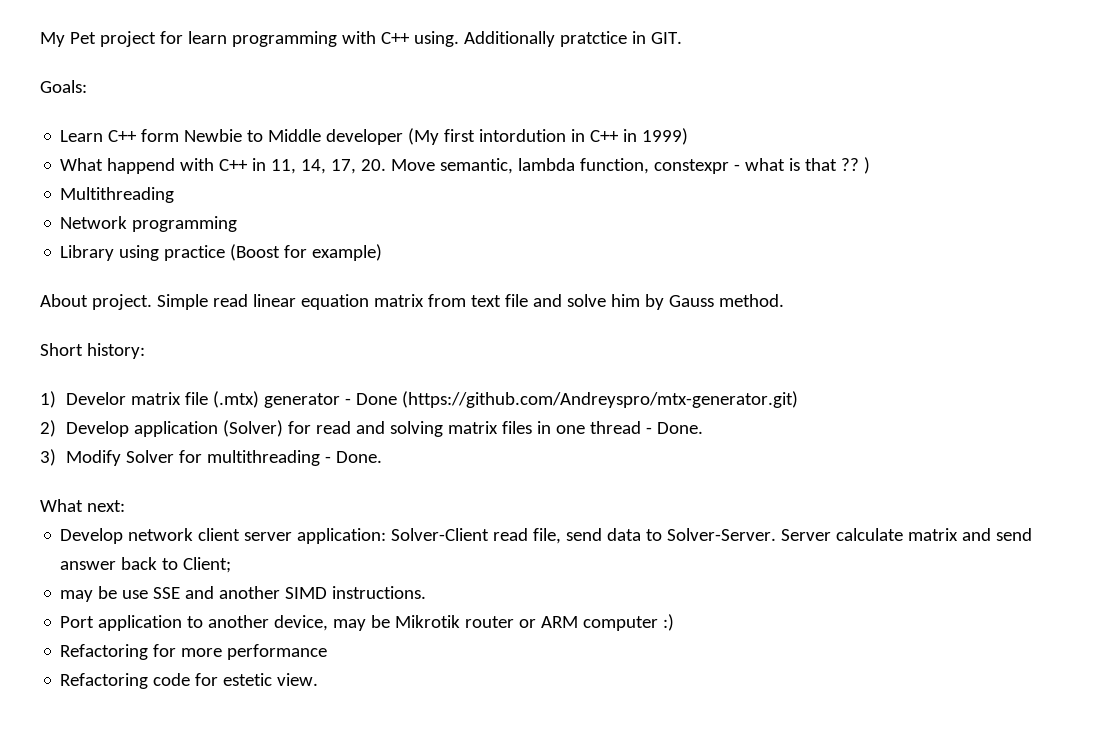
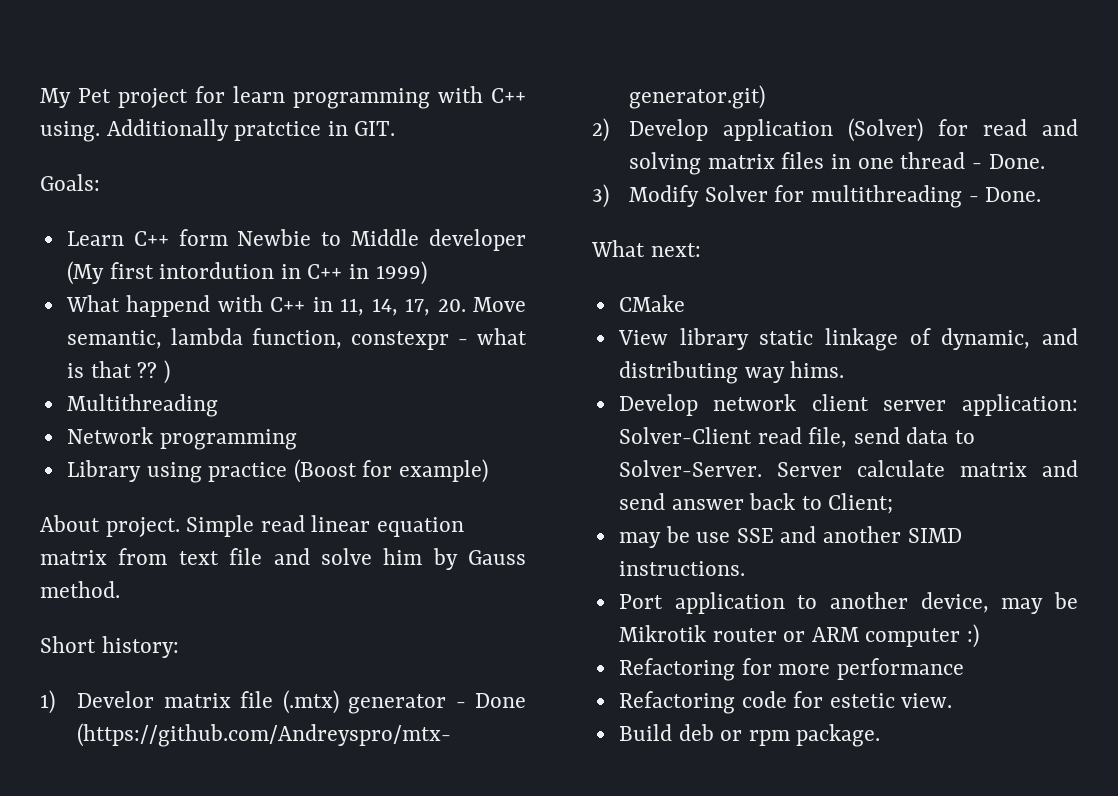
(125, 506) none -> [618,295,685,312] [617,328,1078,351] [618,361,845,384] // CMake // View library static linkage of dynamic, and distributing way hims.
(319, 679) none -> [618,724,881,747] // Build deb or rpm package.

